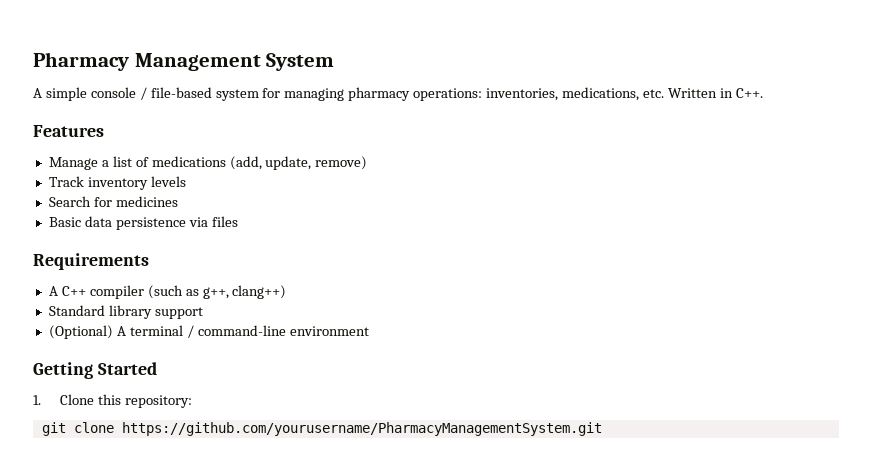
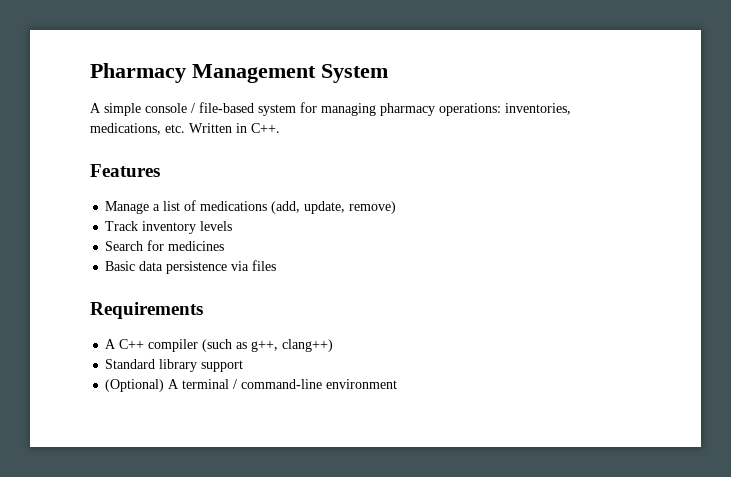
[33,362,157,379] [33,394,193,408] [41,422,602,436] // Getting Started // 1. Clone this repository: // git clone https://github.com/yourusername/PharmacyManagementSystem.git -> (398, 384) none

